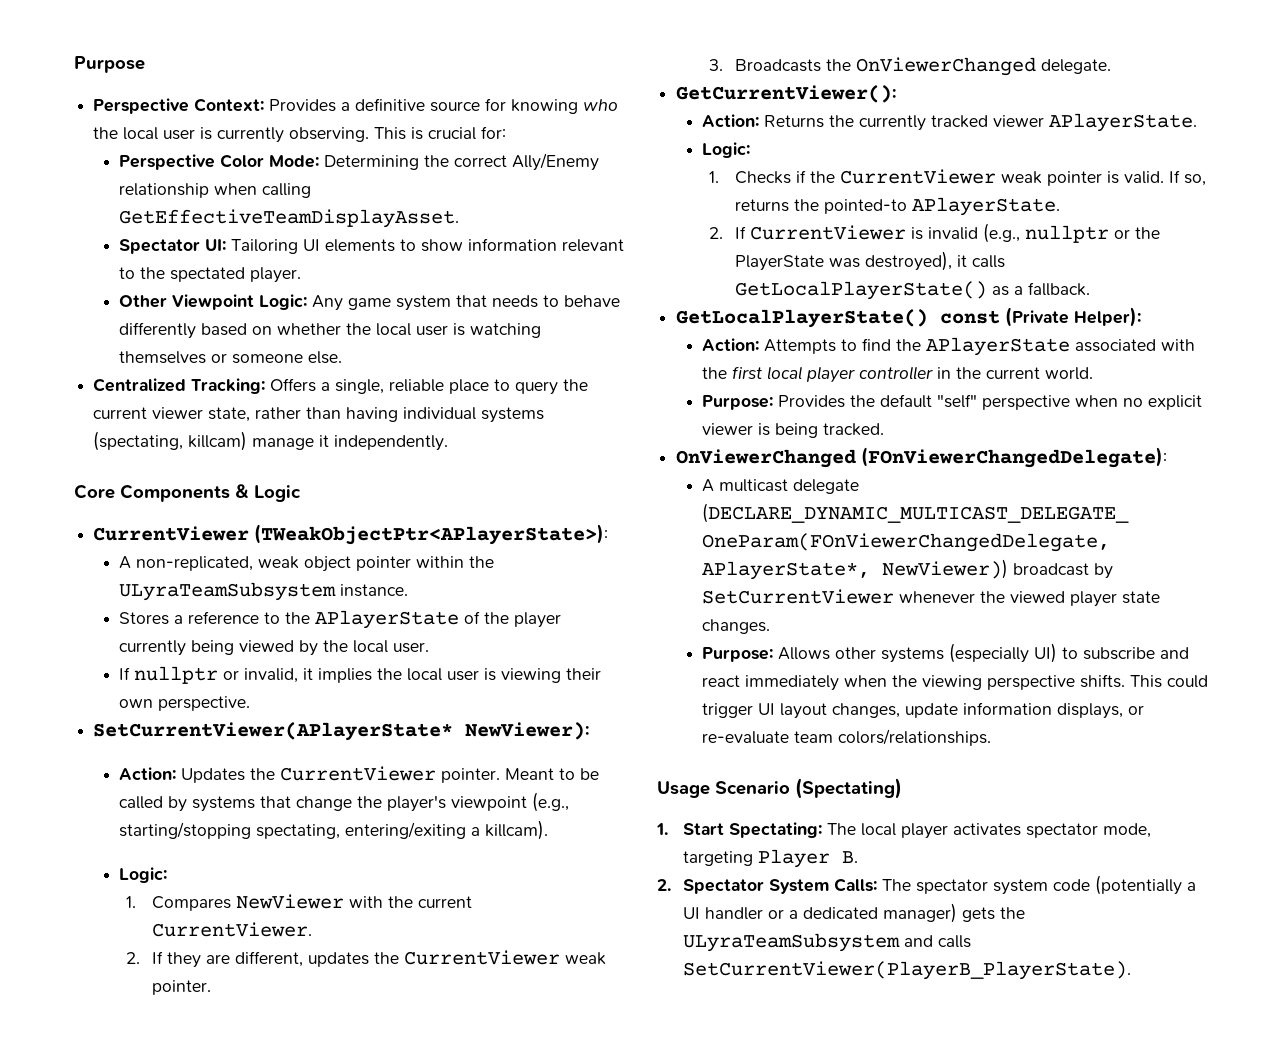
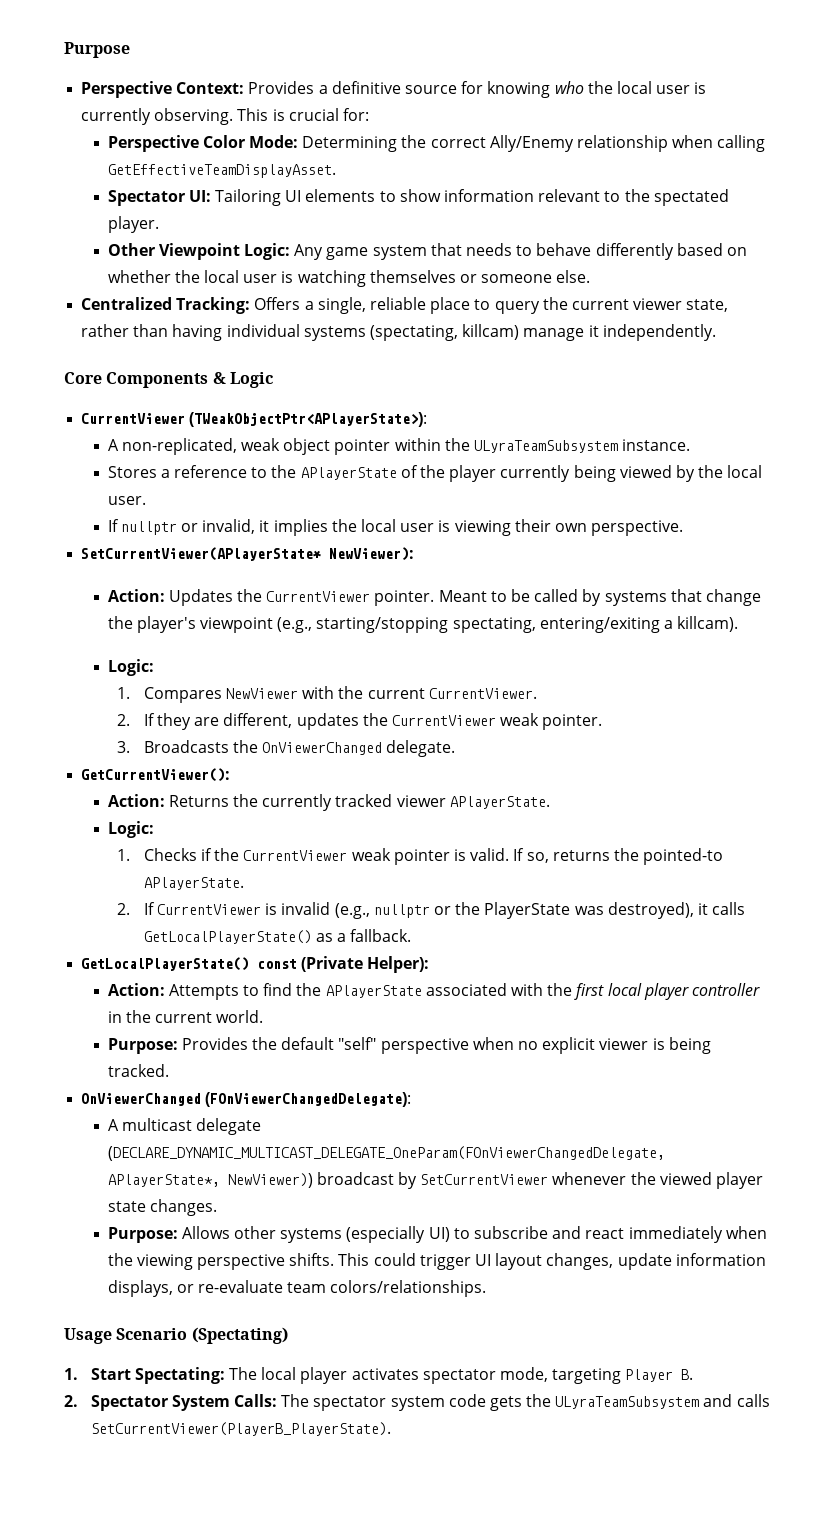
[1095,875,1197,895] [683,903,958,923] (potentially a UI handler or a dedicated manager) -> (486, 1400) none

